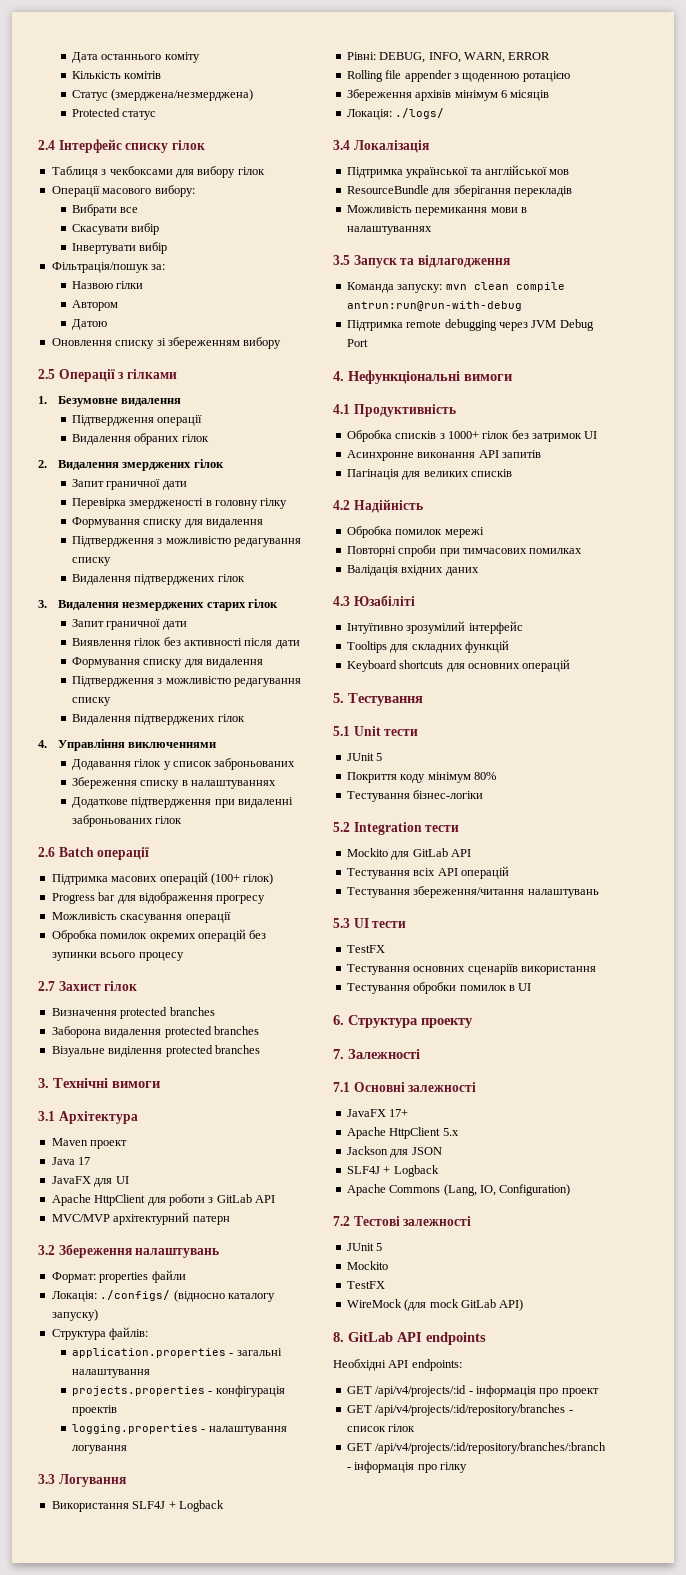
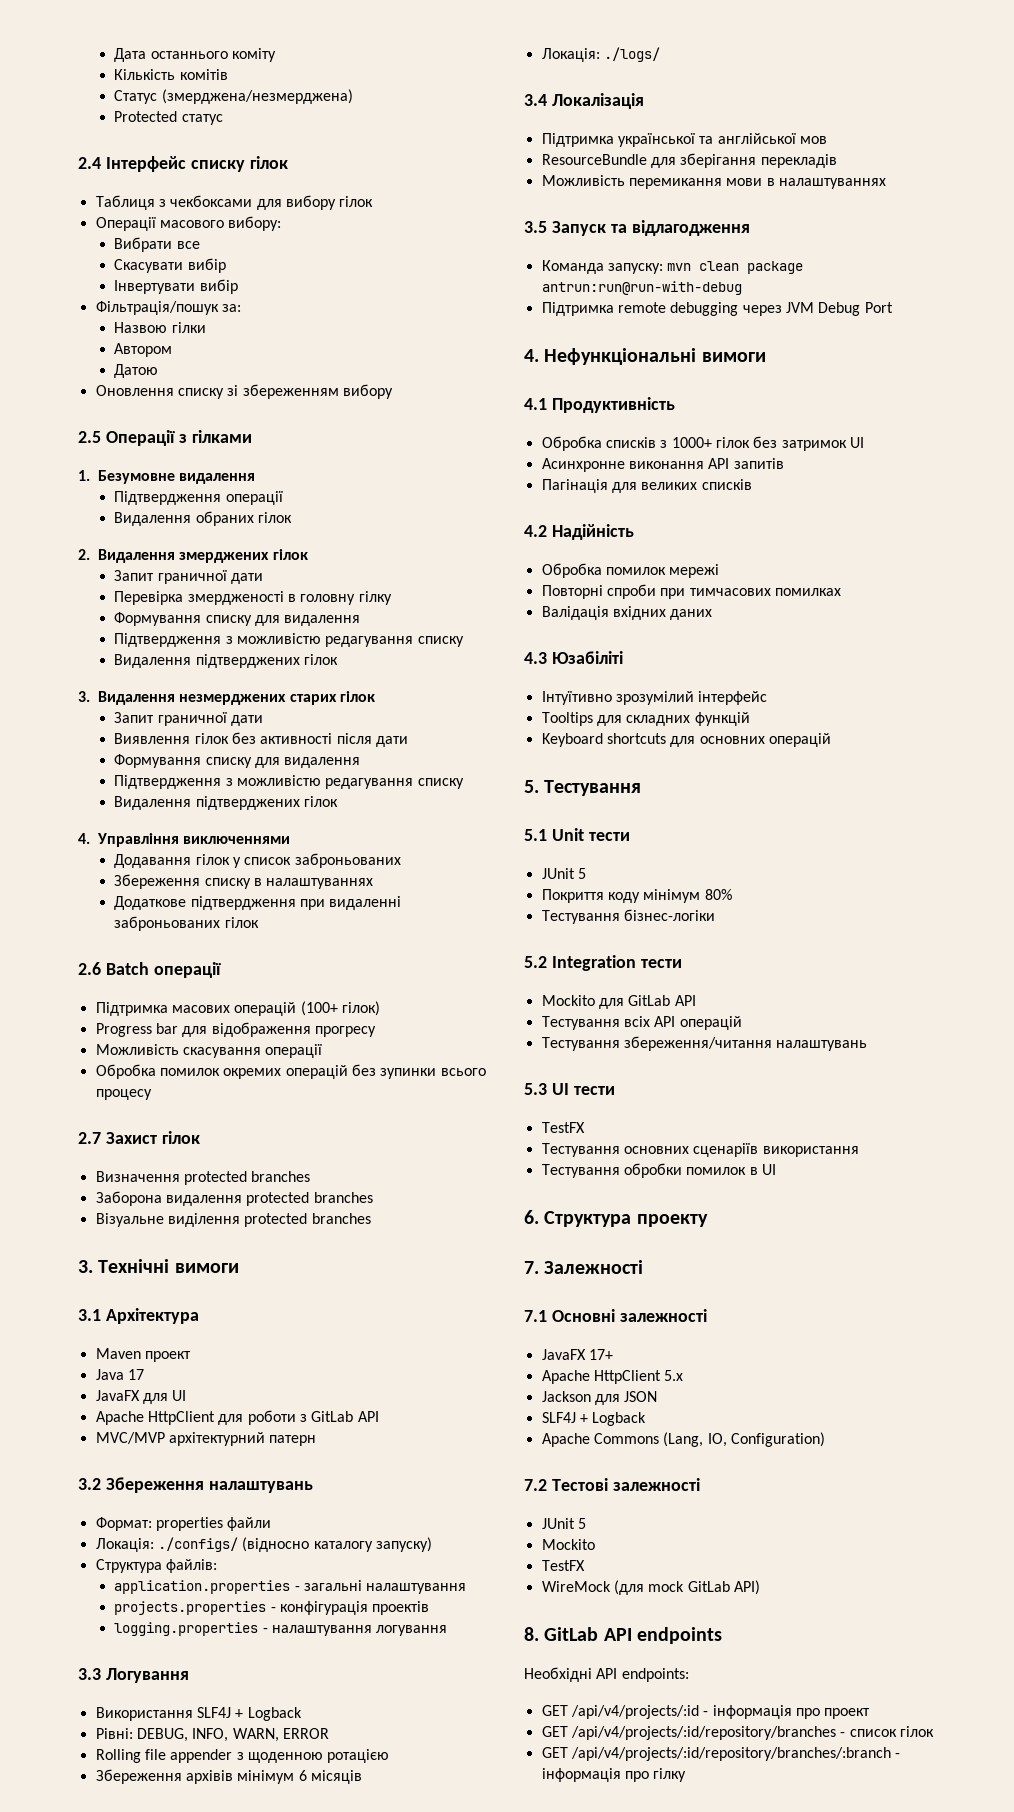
[515,282,565,292] compile -> [747,261,804,274] package

